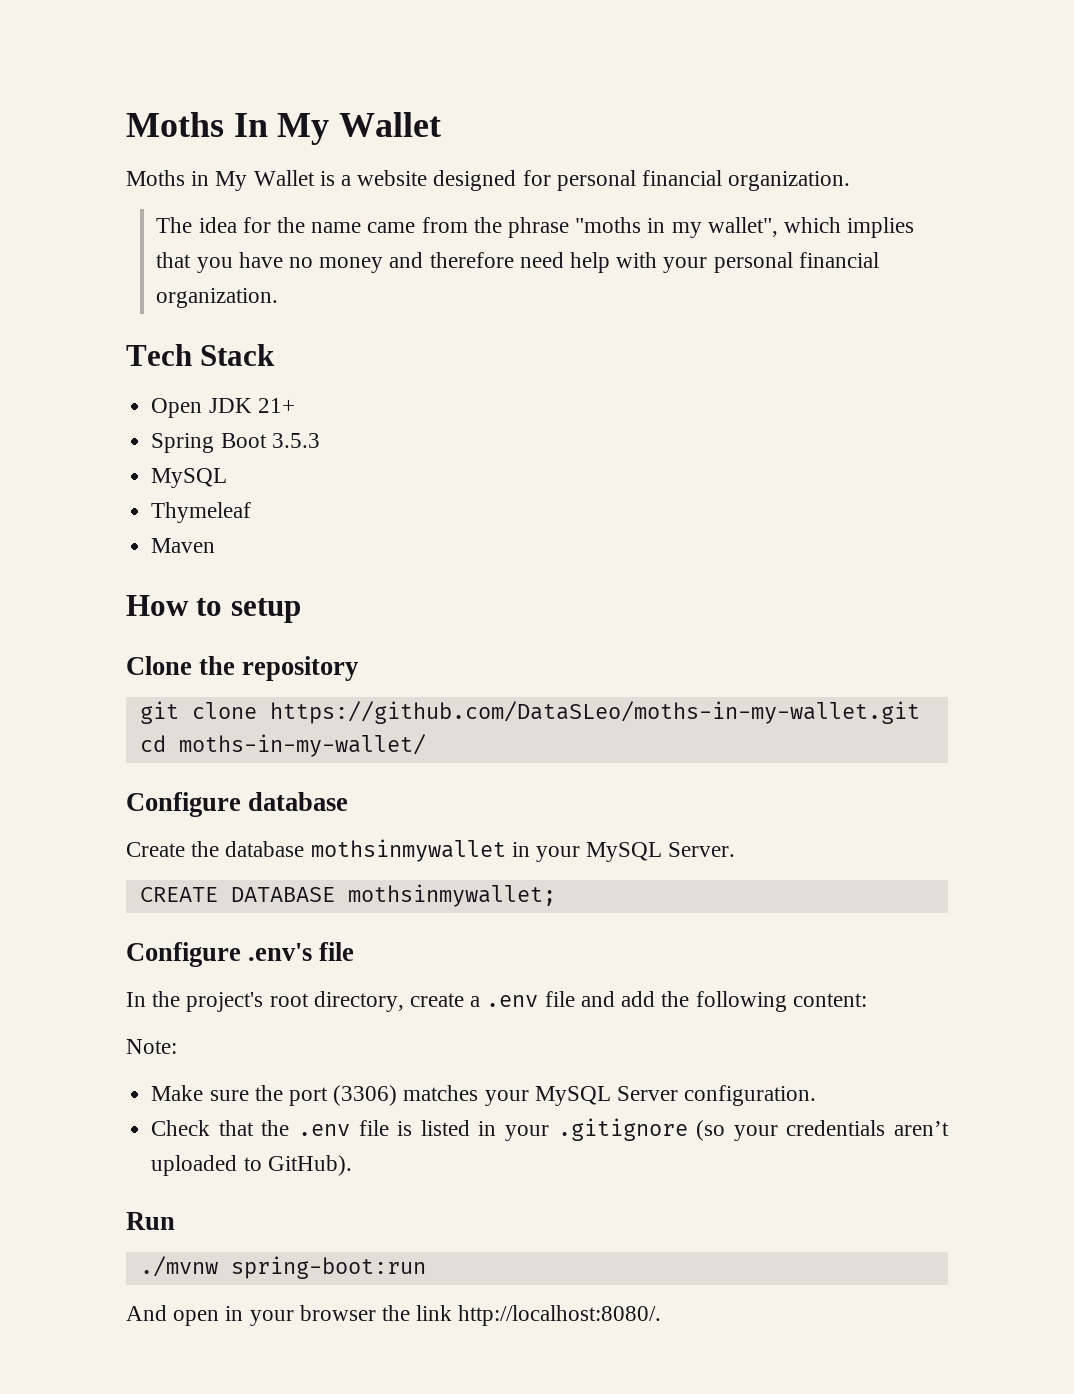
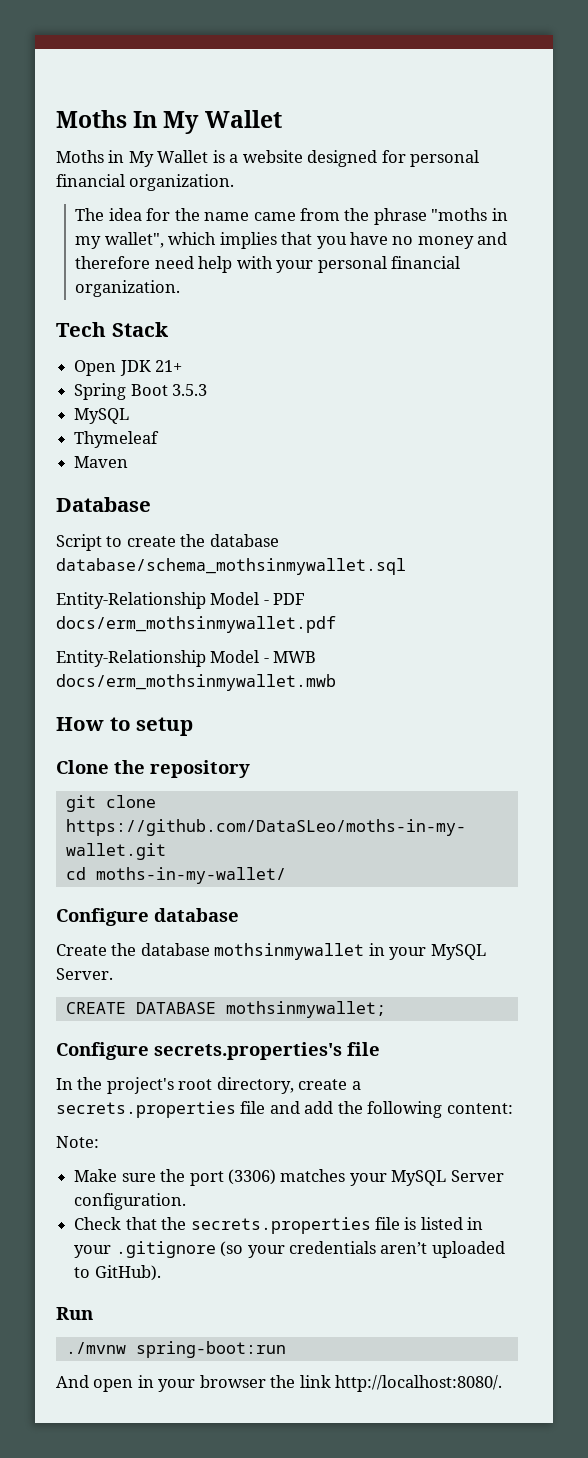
(216, 545) none -> [56,497,151,512] [56,534,279,551] [56,558,406,575] [56,592,306,609] [56,616,336,633] [56,650,317,667] [56,674,336,691] // Database // Script to create the database database/schema_mothsinmywallet.sql // Entity-Relationship Model - PDF docs/erm_mothsinmywallet.pdf // Entity-Relationship Model - MWB docs/erm_mothsinmywallet.mwb
[248,943,313,961] .env's -> [154,1042,342,1060] secrets.properties's
[486,995,539,1007] .env -> [56,1101,236,1118] secrets.properties
[298,1124,351,1136] .env -> [190,1217,371,1234] secrets.properties

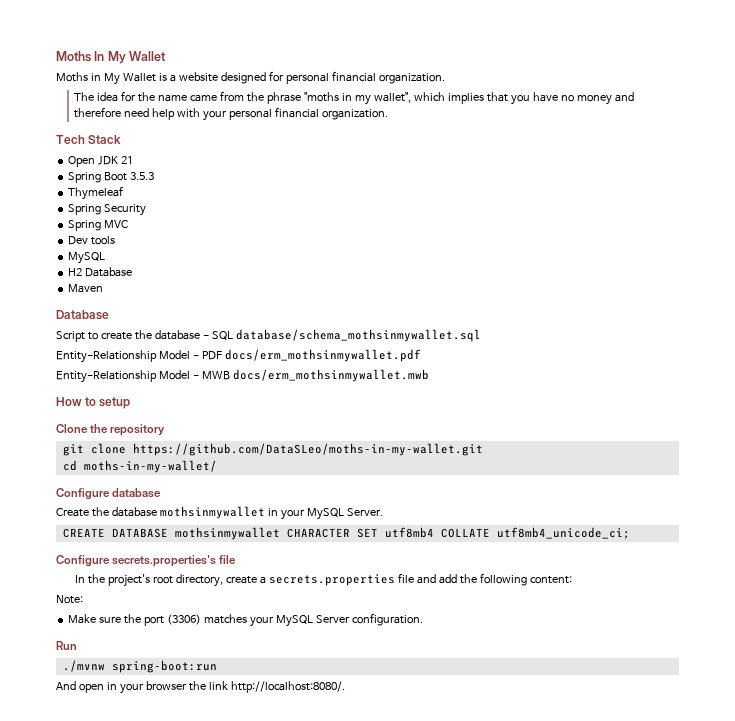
[155,360,183,372] 21+ -> [121,156,134,164] 21
(208, 390) none -> [68,186,124,200] [68,204,147,216] [68,220,129,231] [68,236,116,245] // Thymeleaf // Spring Security // Spring MVC // Dev tools
[74,431,160,448] Thymeleaf -> [68,267,133,277] H2 Database
(279, 540) none -> [202,331,233,340] - SQL
[225,1001,386,1018] mothsinmywallet; -> [174,527,630,540] mothsinmywallet CHARACTER SET utf8mb4 COLLATE utf8mb4_unicode_ci;
[74,1217,484,1234] [74,1241,505,1258] [74,1265,161,1281] // Check that the secrets.properties file is listed in your .gitignore (so your credentials aren’t uploaded to GitHub). -> (423, 619) none

